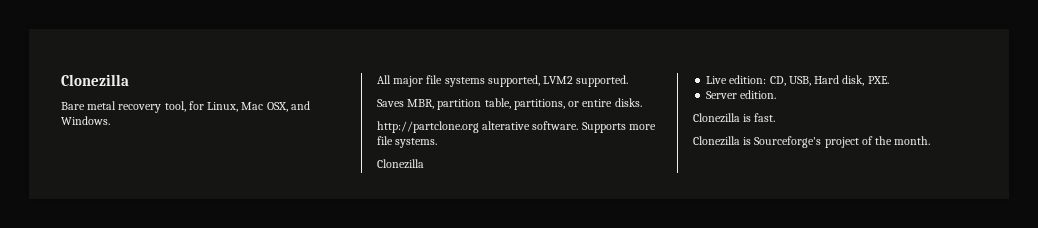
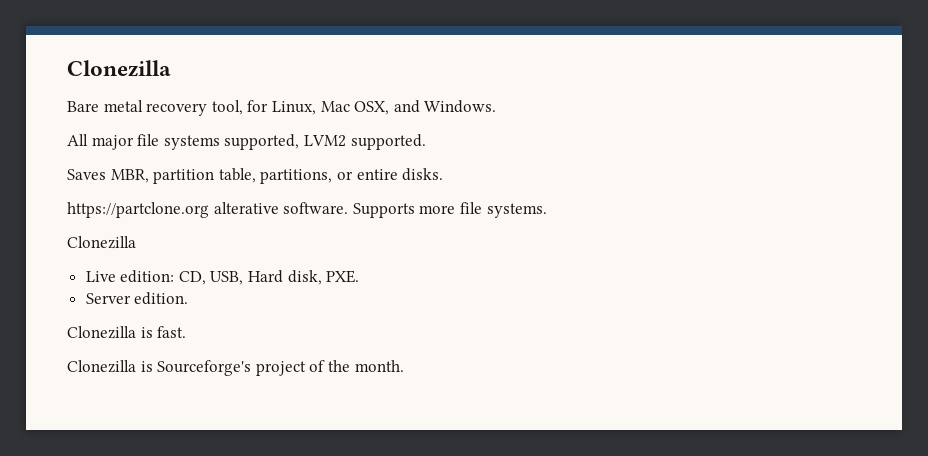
[377,121,479,133] http://partclone.org -> [67,202,209,218] https://partclone.org

